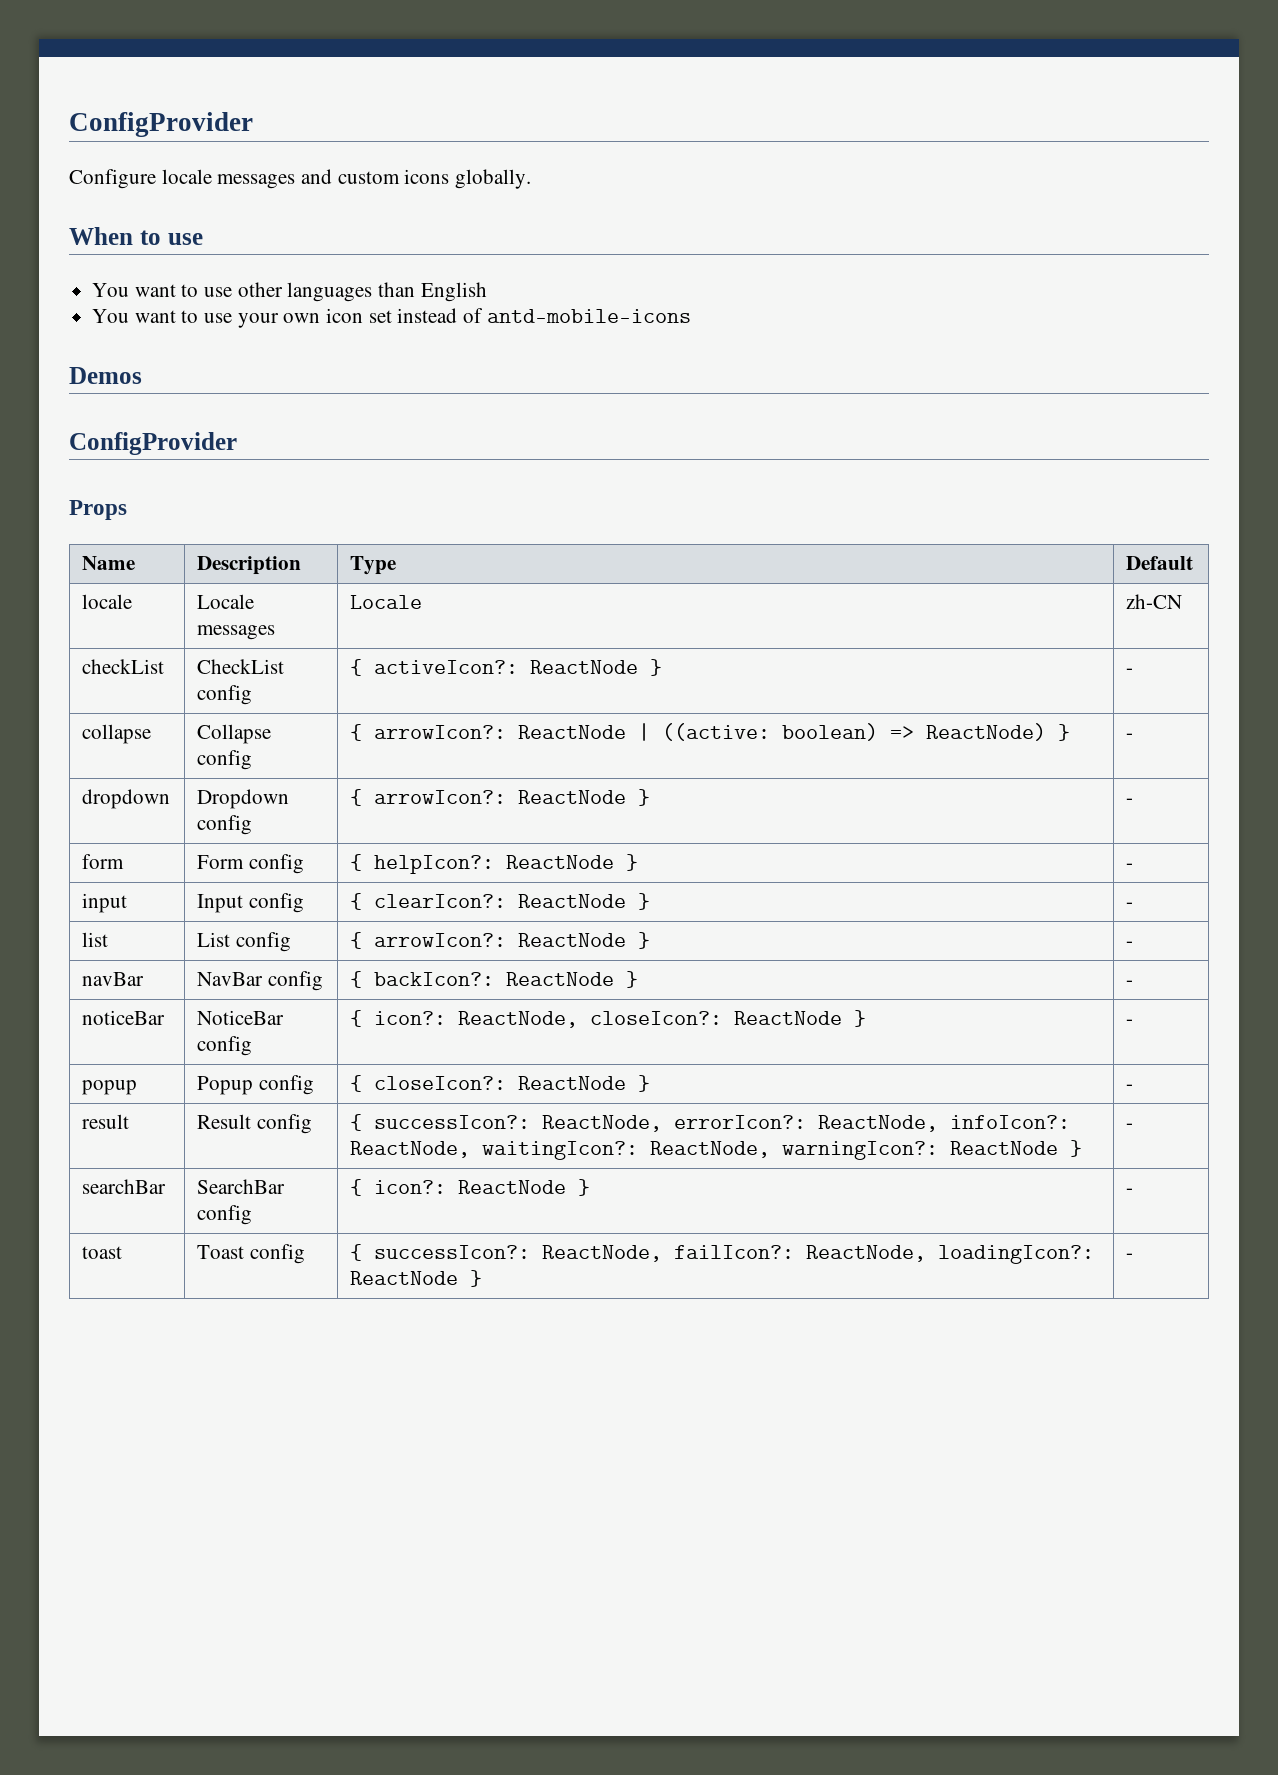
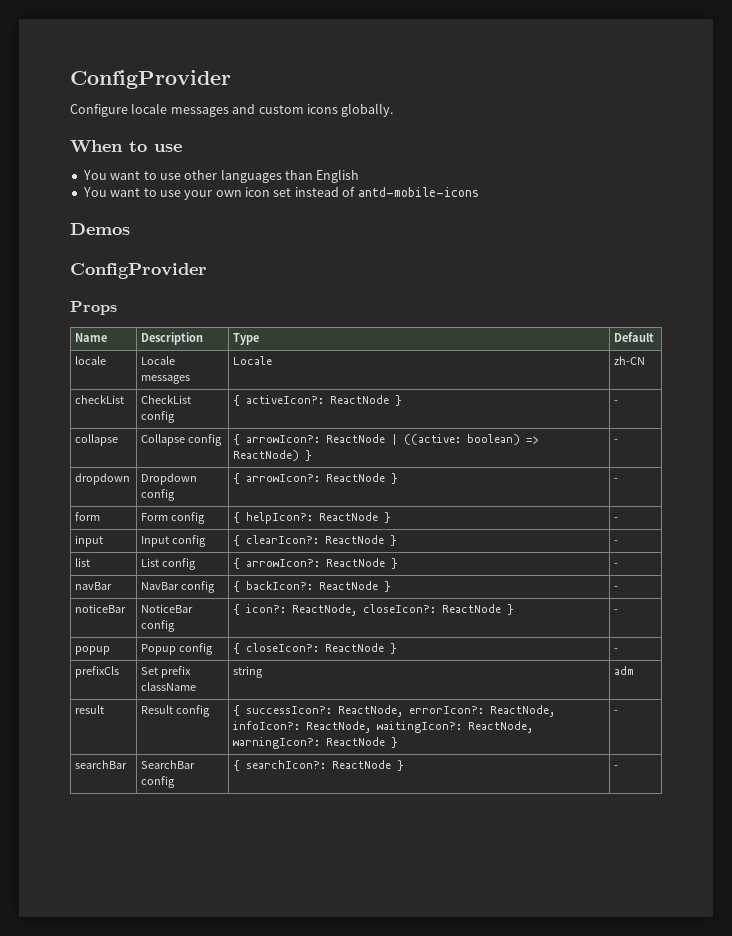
(1134, 1087) none -> [75,666,120,678] [141,666,192,678] [141,682,197,691] [233,666,264,678] [614,666,635,675] // prefixCls | Set prefix className | string | adm
[374,1179,591,1196] [1126,1188,1134,1194] [82,1246,123,1259] [197,1244,305,1264] [350,1244,1095,1264] [350,1270,483,1287] [1126,1253,1134,1259] icon?: ReactNode } | - // toast | Toast config | { successIcon?: ReactNode, failIcon?: ReactNode, loadingIcon?: ReactNode } | - -> [246,760,405,771] [614,765,619,769] searchIcon?: ReactNode } | -

